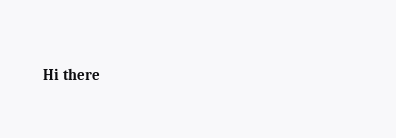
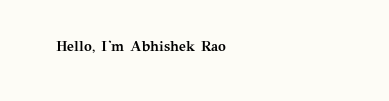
[43,68,100,80] Hi there -> [56,40,226,53] Hello, I'm Abhishek Rao

